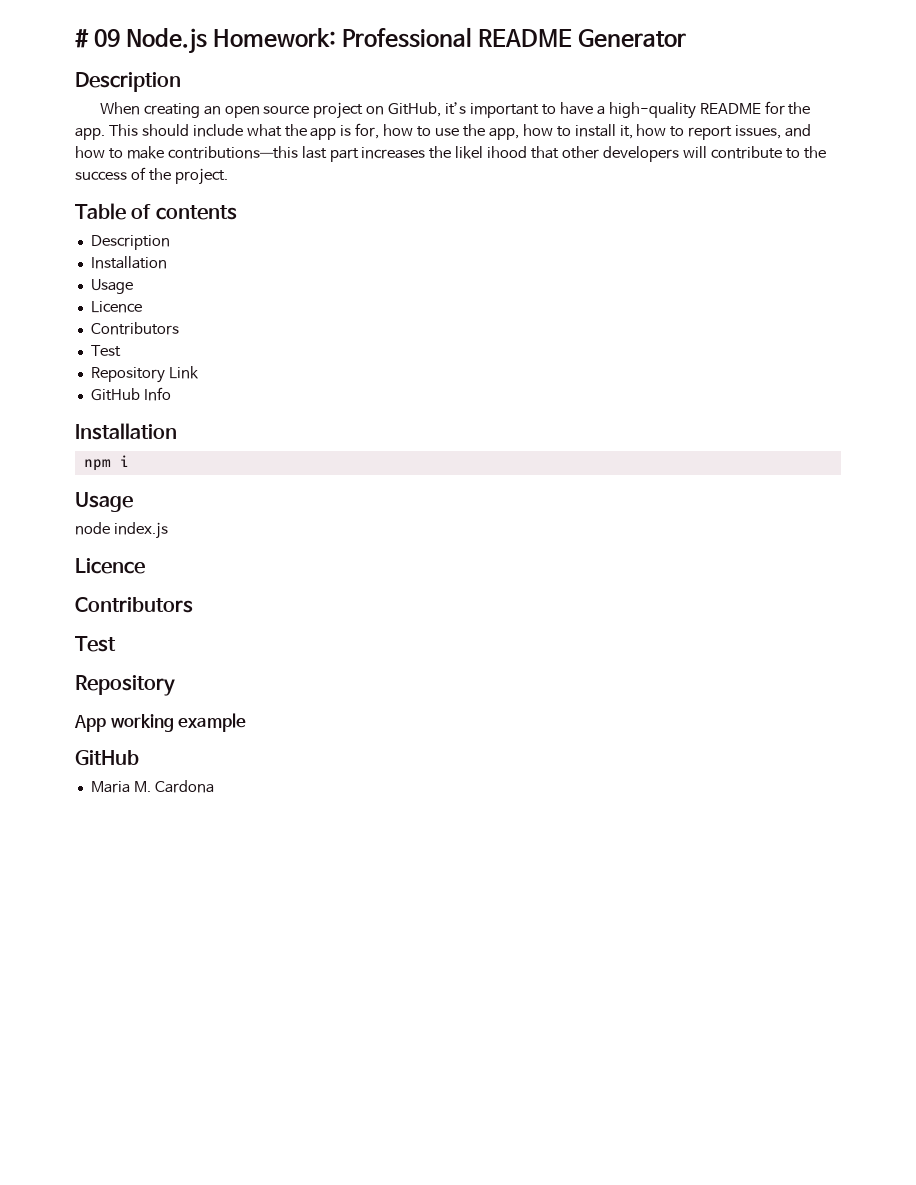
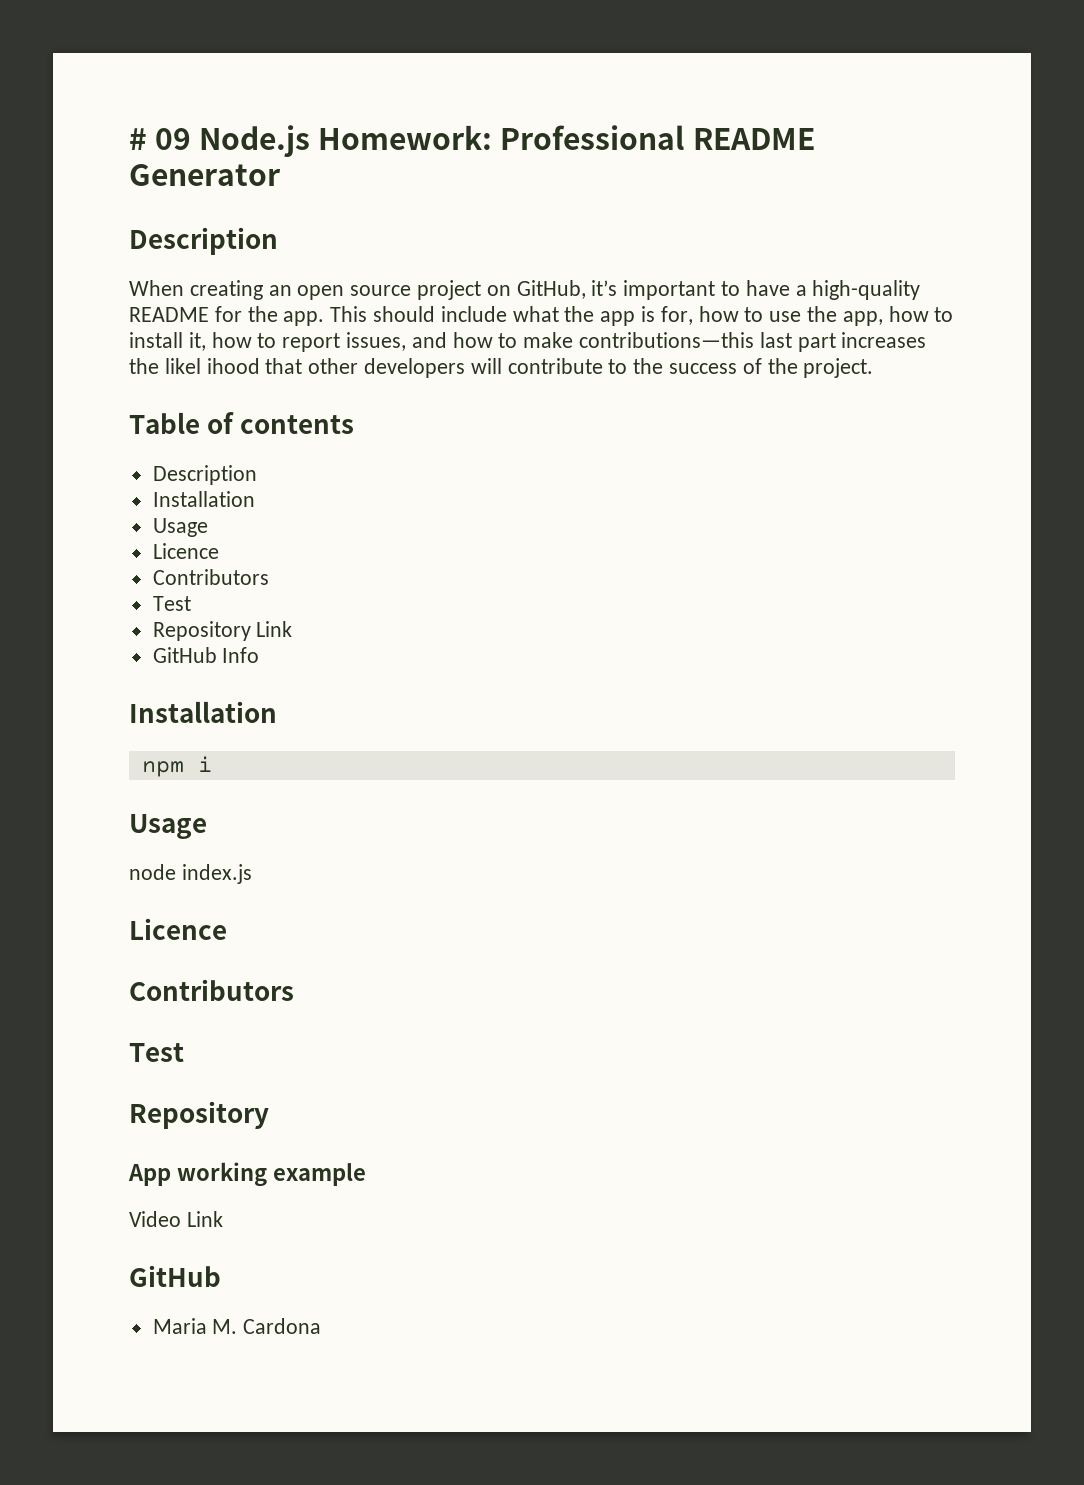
(247, 722) none -> [129,1211,223,1227] // Video Link

